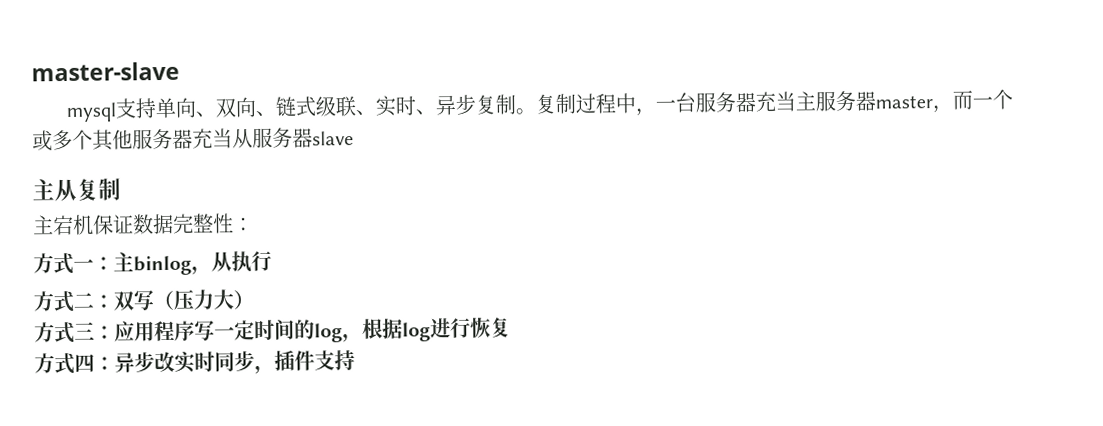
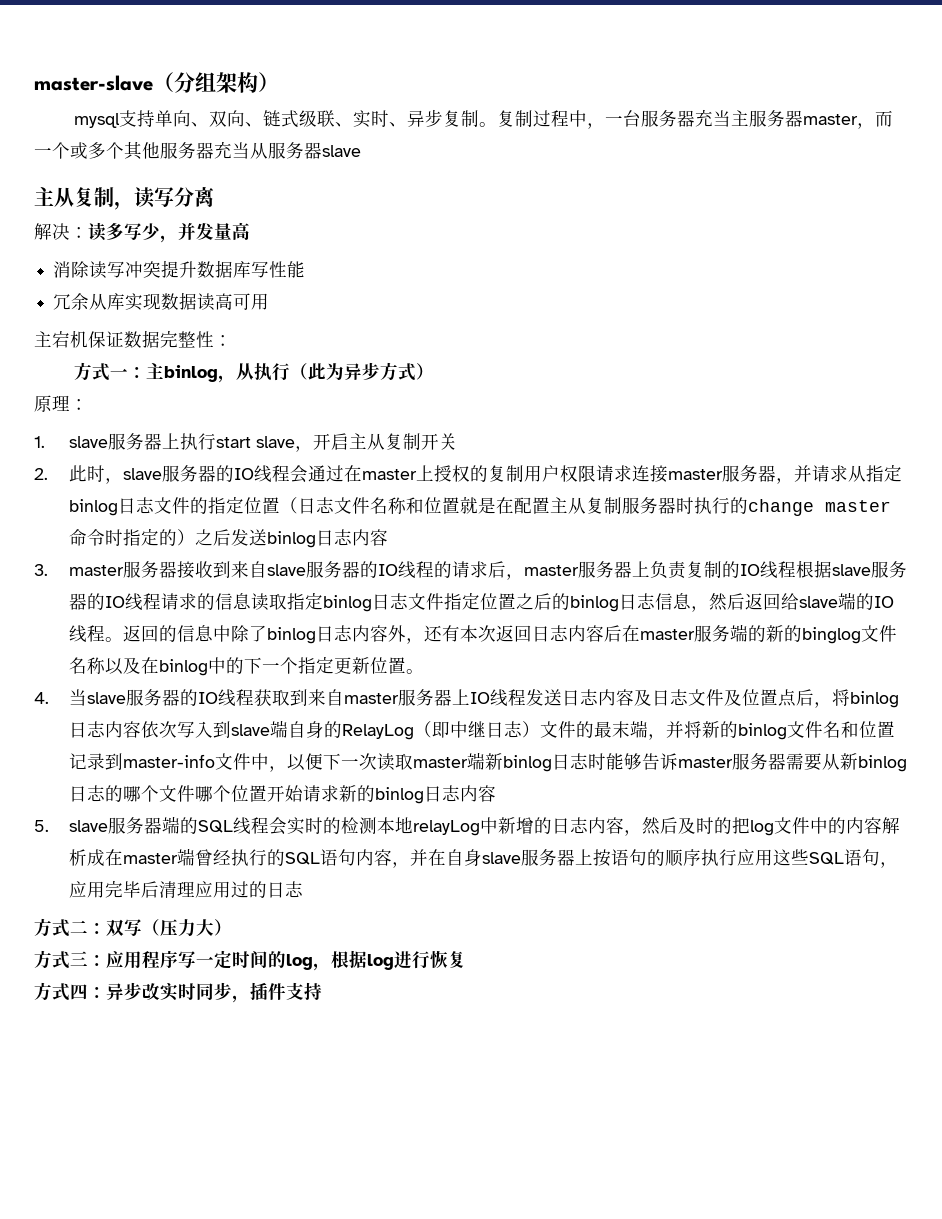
(180, 71) none -> [153,72,279,93] （分组架构）
(121, 189) none -> [114,187,214,210] [34,222,250,243] [53,260,306,279] [53,292,270,311] ，读写分离 // 解决：读多写少，并发量高 // 消除读写冲突提升数据库写性能 // 冗余从库实现数据读高可用
(272, 261) none -> [289,362,434,381] [34,395,88,412] [34,433,457,452] [34,464,902,484] [68,496,891,516] [68,528,388,548] [34,560,907,580] [68,592,894,612] [68,624,897,644] [68,656,424,676] [34,689,899,708] [68,720,895,740] [68,752,907,772] [68,785,496,804] [34,816,900,836] [68,848,898,868] [68,880,303,898] （此为异步方式） // 原理： // 1. slave服务器上执行start slave，开启主从复制开关 // 2.此时，slave服务器的IO线程会通过在master上授权的复制用户权限请求连接master服务器，并请求从指定binlog日志文件的指定位置（日志文件名称和位置就是在配置主从复制服务器时执行的change master命令时指定的）之后发送binlog日志内容 // 3. master服务器接收到来自slave服务器的IO线程的请求后，master服务器上负责复制的IO线程根据slave服务器的IO线程请求的信息读取指定binlog日志文件指定位置之后的binlog日志信息，然后返回给slave端的IO线程。返回的信息中除了binlog日志内容外，还有本次返回日志内容后在master服务端的新的binglog文件名称以及在binlog中的下一个指定更新位置。 // 4.当slave服务器的IO线程获取到来自master服务器上IO线程发送日志内容及日志文件及位置点后，将binlog日志内容依次写入到slave端自身的RelayLog（即中继日志）文件的最末端，并将新的binlog文件名和位置记录到master-info文件中，以便下一次读取master端新binlog日志时能够告诉master服务器需要从新binlog日志的哪个文件哪个位置开始请求新的binlog日志内容 // 5. slave服务器端的SQL线程会实时的检测本地relayLog中新增的日志内容，然后及时的把log文件中的内容解析成在master端曾经执行的SQL语句内容，并在自身slave服务器上按语句的顺序执行应用这些SQL语句，应用完毕后清理应用过的日志

